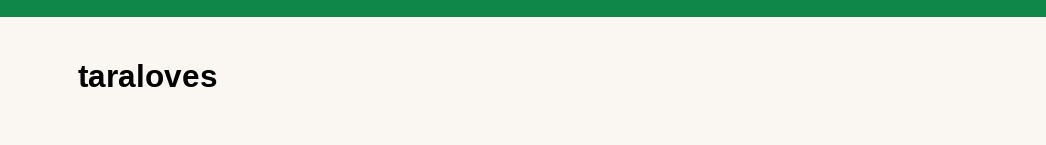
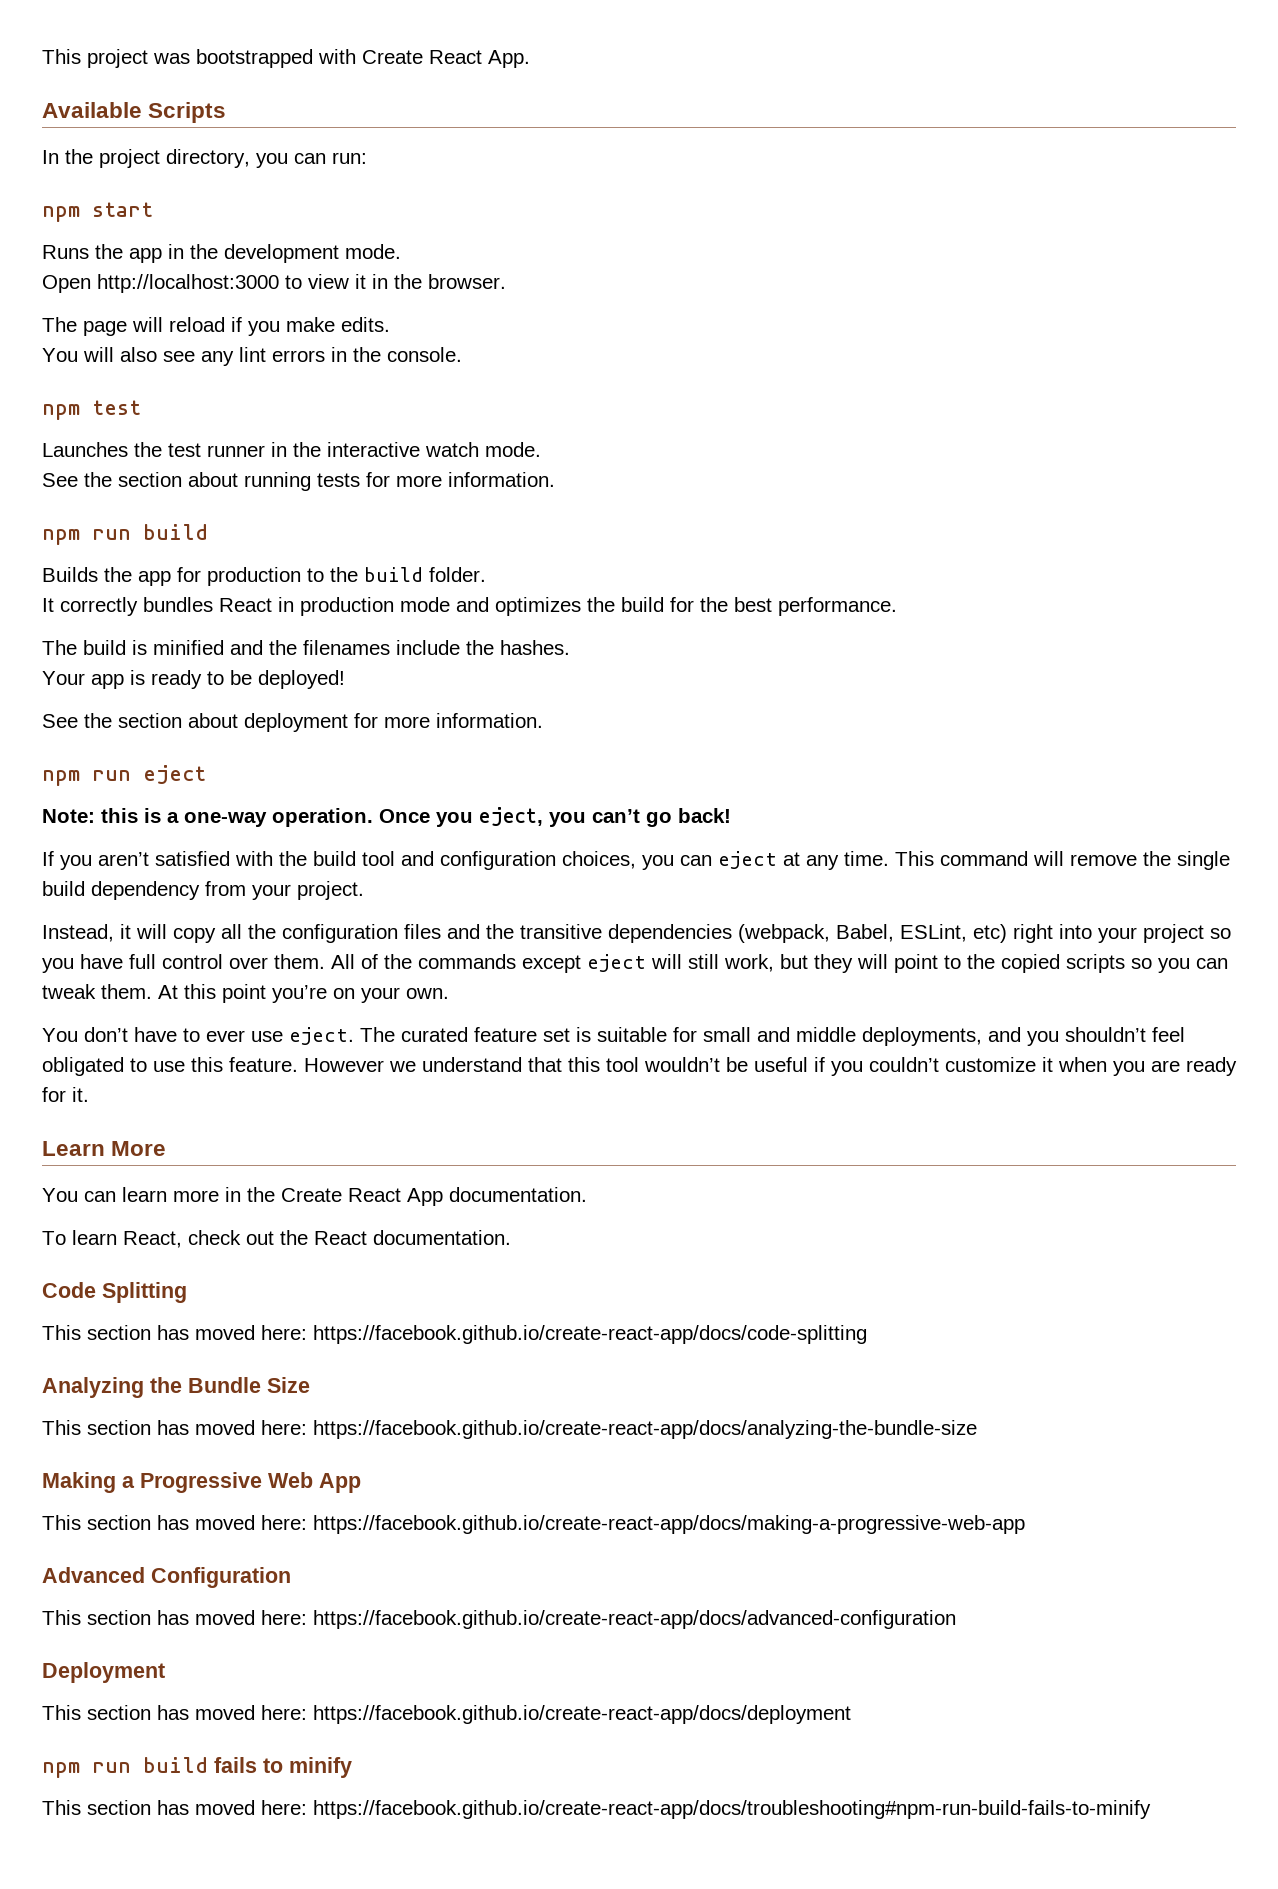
[78,64,218,87] taraloves -> [42,49,530,68] [42,102,227,123] [42,149,367,168] [42,202,153,222] [42,244,401,263] [42,274,506,293] [42,317,390,336] [42,347,462,366] [42,400,141,420] [42,442,541,457] [42,472,555,491] [42,524,208,545] [42,567,486,586] [42,597,897,616] [42,640,570,655] [42,670,345,689] [42,713,543,732] [42,765,206,786] [42,807,731,827] [42,851,1230,870] [42,881,364,900] [42,924,1231,943] [42,954,1228,973] [42,984,449,1003] [42,1027,1185,1046] [42,1057,1237,1076] [42,1087,89,1102] [42,1141,167,1156] [42,1187,587,1206] [42,1230,511,1248] [42,1282,187,1303] [42,1325,867,1344] [42,1377,310,1398] [42,1420,977,1439] [42,1472,361,1493] [42,1515,1025,1534] [42,1567,291,1588] [42,1610,956,1629] [42,1662,165,1683] [42,1705,851,1724] [42,1757,352,1778] [42,1800,1151,1819] This project was bootstrapped with Create React App. // Available Scripts // In the project directory, you can run: // npm start // Runs the app in the development mode. // Open http://localhost:3000 to view it in the browser. // The page will reload if you make edits. // You will also see any lint errors in the console. // npm test // Launches the test runner in the interactive watch mode. // See the section about running tests for more information. // npm run build // Builds the app for production to the build folder. // It correctly bundles React in production mode and optimizes the build for the best performance. // The build is minified and the filenames include the hashes. // Your app is ready to be deployed! // See the section about deployment for more information. // npm run eject // Note: this is a one-way operation. Once you eject, you can’t go back! // If you aren’t satisfied with the build tool and configuration choices, you can eject at any time. This command will remove the single build dependency from your project. // Instead, it will copy all the configuration files and the transitive dependencies (webpack, Babel, ESLint, etc) right into your project so you have full control over them. All of the commands except eject will still work, but they will point to the copied scripts so you can tweak them. At this point you’re on your own. // You don’t have to ever use eject. The curated feature set is suitable for small and middle deployments, and you shouldn’t feel obligated to use this feature. However we understand that this tool wouldn’t be useful if you couldn’t customize it when you are ready for it. // Learn More // You can learn more in the Create React App documentation. // To learn React, check out the React documentation. // Code Splitting // This section has moved here: https://facebook.github.io/create-react-app/docs/code-splitting // Analyzing the Bundle Size // This section has moved here: https://facebook.github.io/create-react-app/docs/analyzing-the-bundle-size // Making a Progressive Web App // This section has moved here: https://facebook.github.io/create-react-app/docs/making-a-progressive-web-app // Advanced Configuration // This section has moved here: https://facebook.github.io/create-react-app/docs/advanced-configuration // Deployment // This section has moved here: https://facebook.github.io/create-react-app/docs/deployment // npm run build fails to minify // This section has moved here: https://facebook.github.io/create-react-app/docs/troubleshooting#npm-run-build-fails-to-minify

